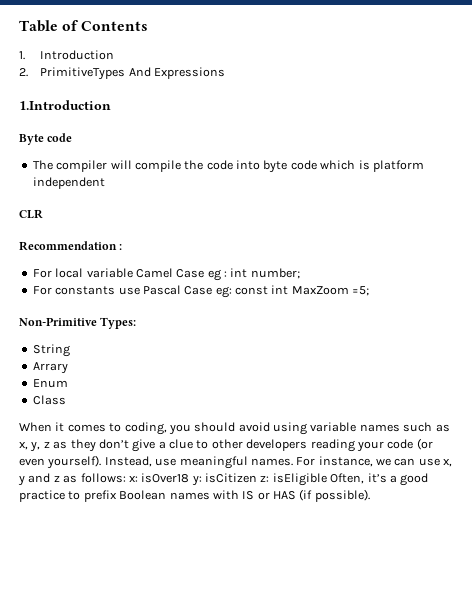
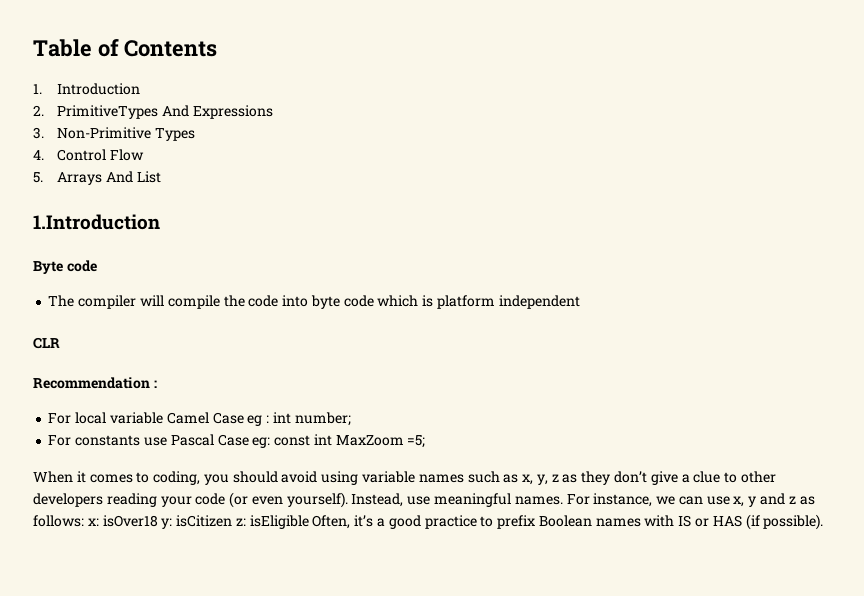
(225, 73) none -> [33,127,196,141] [33,149,145,161] [33,171,161,185] // 3. Non-Primitive Types // 4. Control Flow // 5. Arrays And List
[19,317,137,329] [32,344,70,357] [32,362,68,374] [32,379,68,388] [32,395,66,405] // Non-Primitive Types: // String // Arrary // Enum // Class -> (426, 441) none

